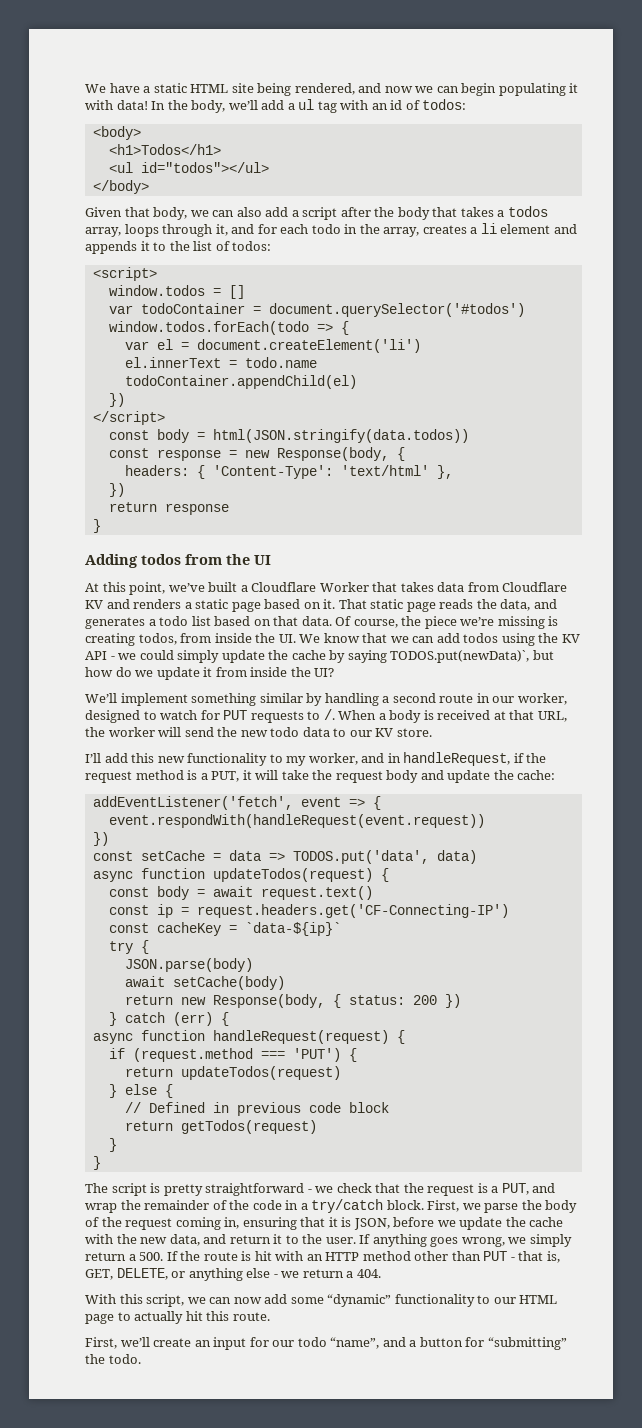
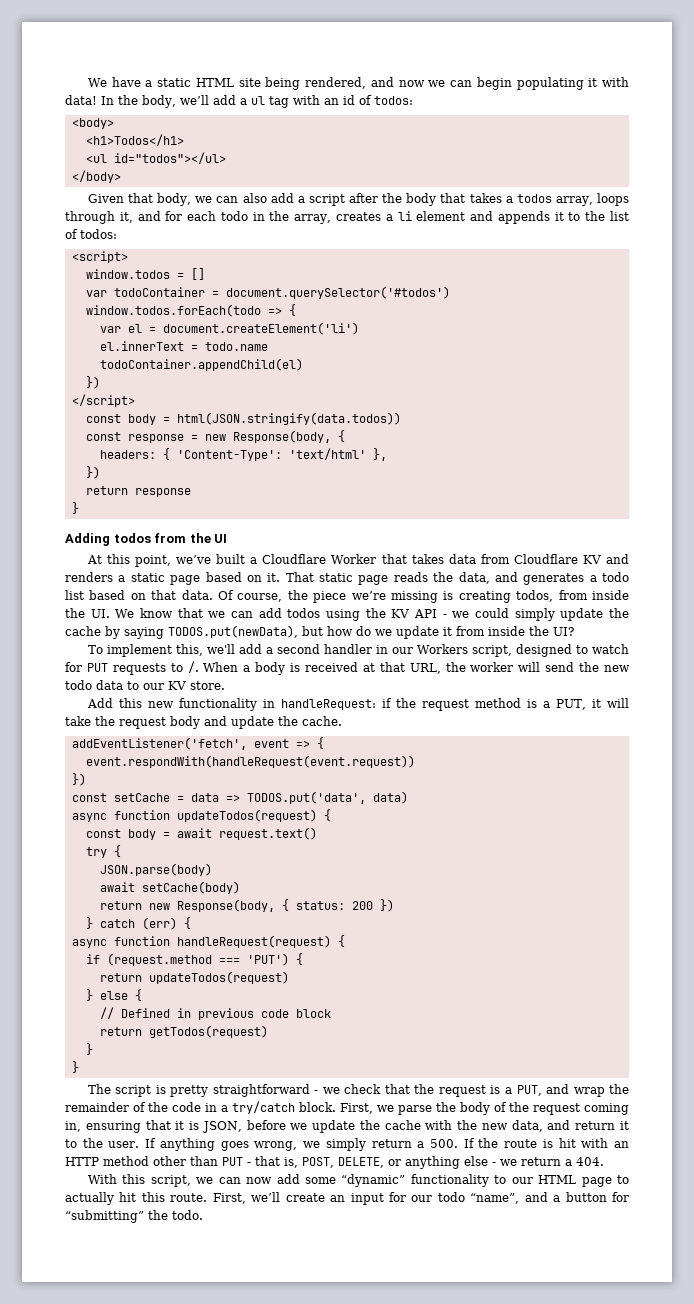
[390,650,530,663] TODOS.put(newData)`, -> [168,625,298,638] TODOS.put(newData),
[85,693,379,706] We’ll implement something similar by handling -> [87,644,262,657] To implement this, we'll add
[439,694,474,703] route -> [323,644,372,654] handler
[517,693,567,705] worker, -> [416,644,512,657] Workers script,
[85,753,128,763] I’ll add -> [86,698,113,708] Add
[269,752,511,766] to my worker, and in handleRequest, -> [262,699,376,710] in handleRequest:
[517,770,556,780] cache: -> [302,716,342,726] cache.
[108,904,509,918] [108,922,341,936] // const ip = request.headers.get('CF-Connecting-IP') // const cacheKey = `data-${ip}` -> (317, 833) none
[85,1269,113,1280] GET, -> [302,1157,334,1168] POST,
(270, 1316) // -> (208, 1197) none

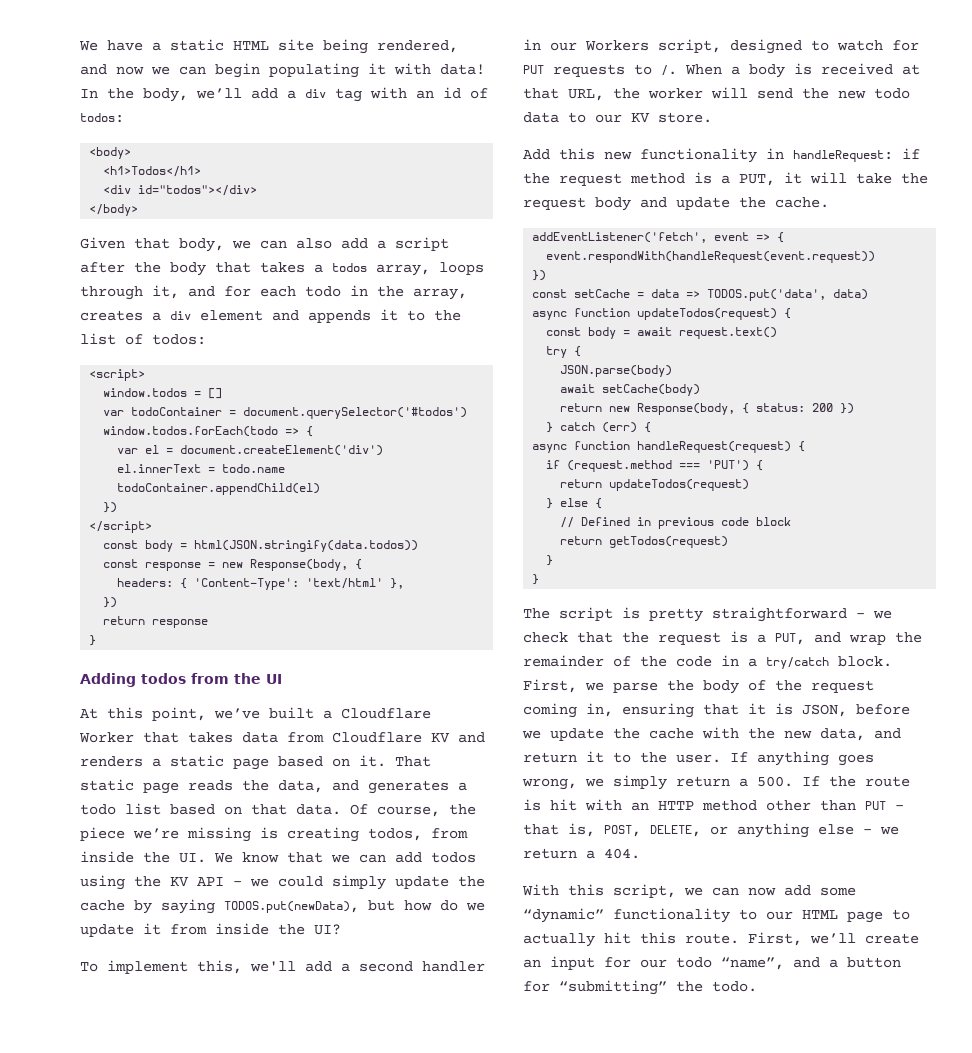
[250,96,265,105] ul -> [305,89,326,98] div
[85,152,226,164] <ul id="todos"></ul> -> [103,185,258,196] <div id="todos"></div>
[397,211,412,221] li -> [170,311,191,320] div
[162,322,359,335] document.createElement('li') -> [180,445,384,456] document.createElement('div')

